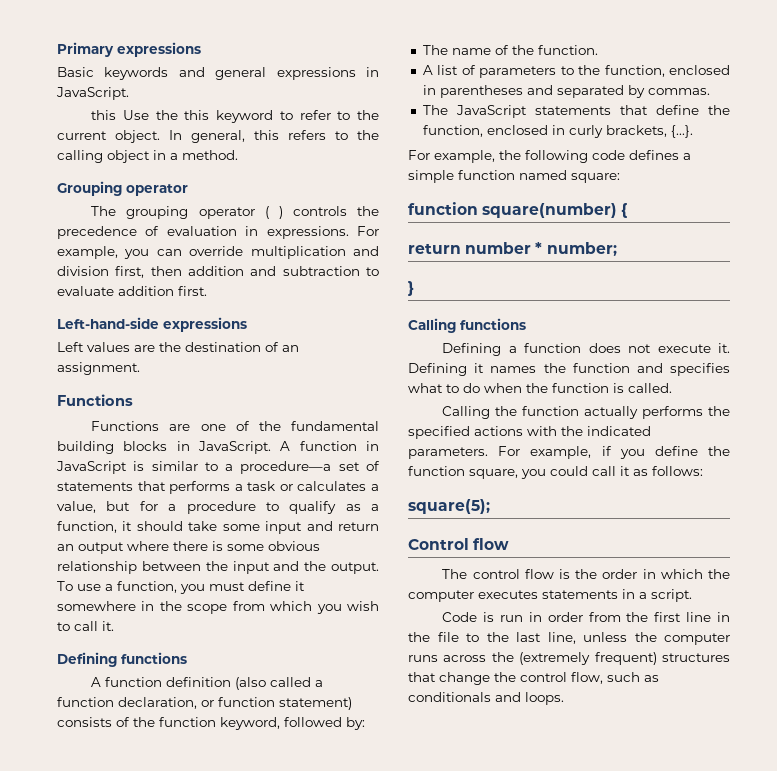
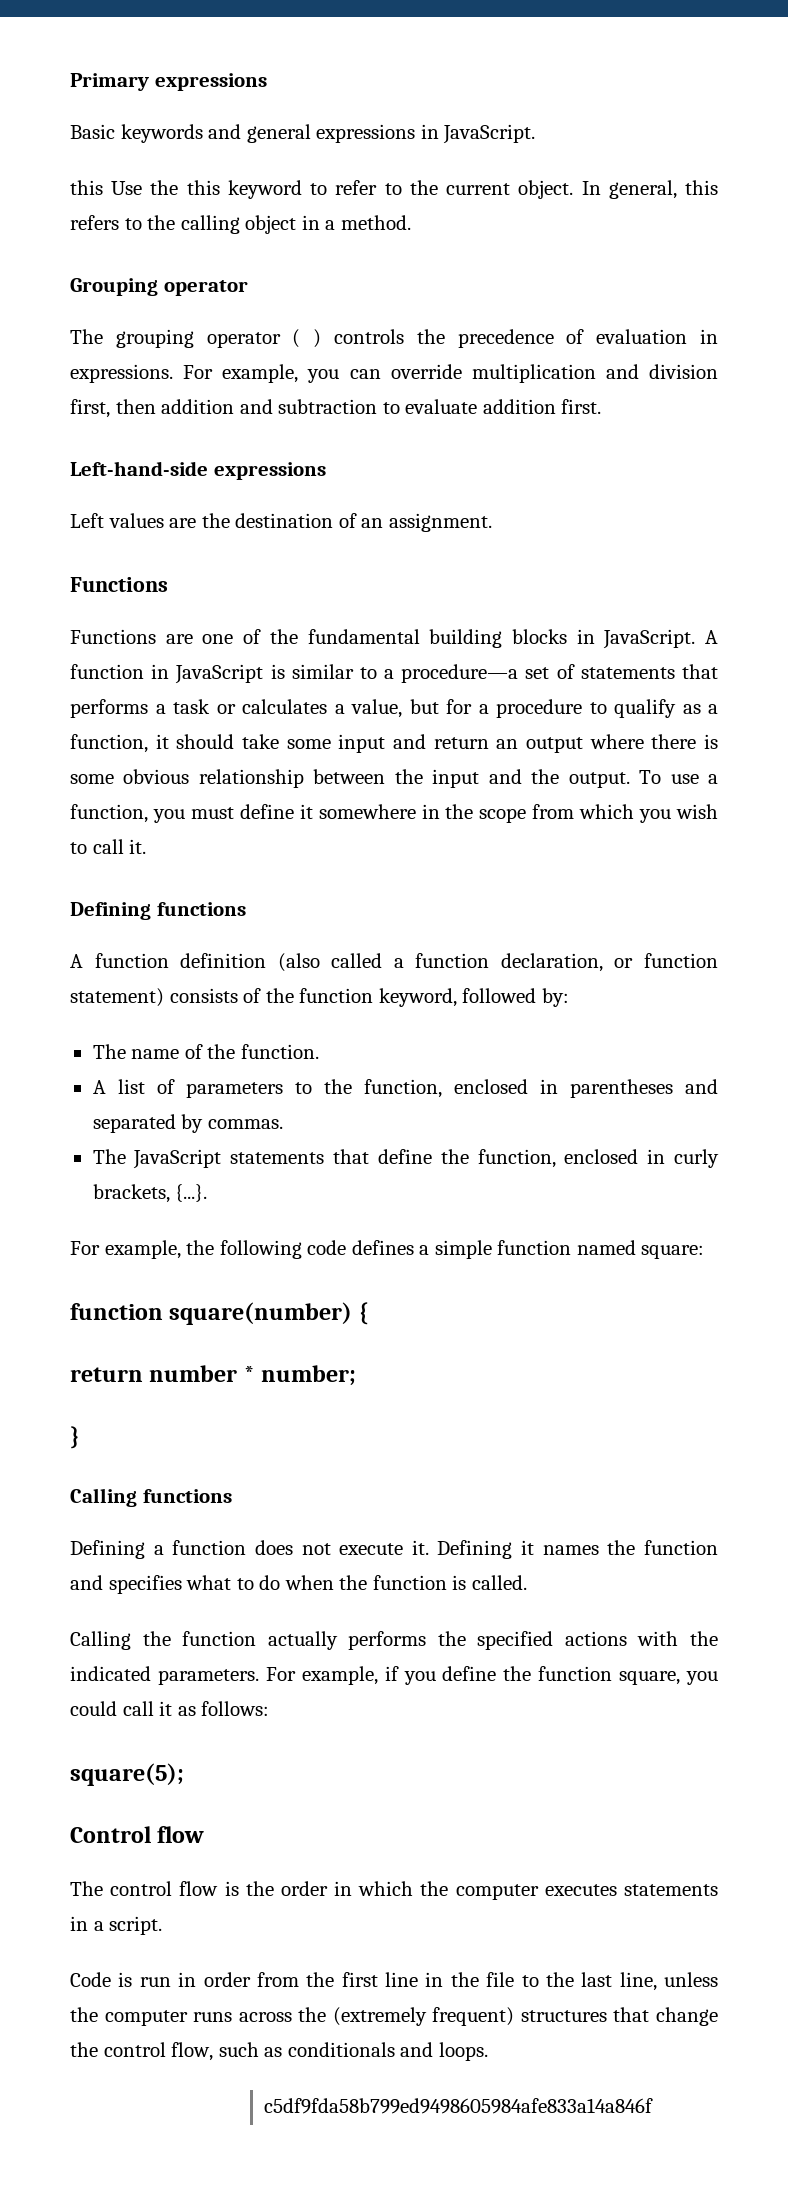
(564, 698) none -> [264,2098,654,2114] // c5df9fda58b799ed9498605984afe833a14a846f

